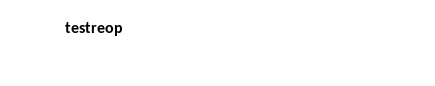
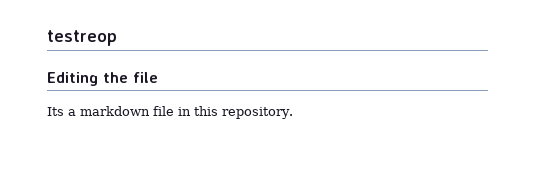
(123, 29) none -> [47,72,158,86] [47,106,293,119] // Editing the file // Its a markdown file in this repository.

